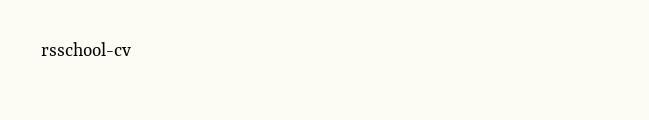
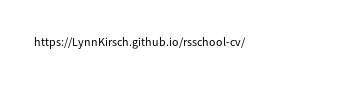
[41,42,131,56] rsschool-cv -> [34,37,246,49] https://LynnKirsch.github.io/rsschool-cv/

